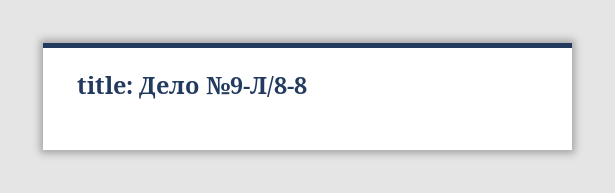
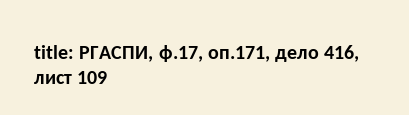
[139,76,307,99] Дело №9-Л/8-8 -> [79,45,360,62] [34,71,108,84] РГАСПИ, ф.17, оп.171, дело 416, лист 109

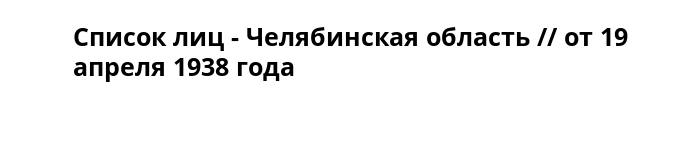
[34,45,360,62] [34,71,108,84] title: РГАСПИ, ф.17, оп.171, дело 416, лист 109 -> [73,27,628,51] [73,58,295,82] Список лиц - Челябинская область // от 19 апреля 1938 года

